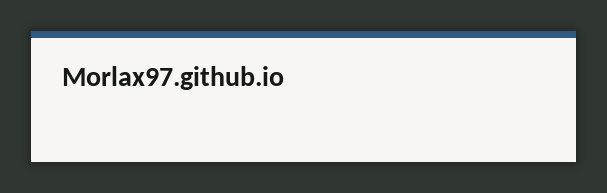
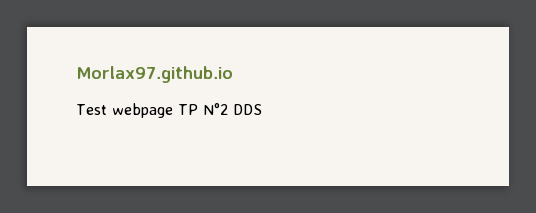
(284, 78) none -> [76,103,262,118] // Test webpage TP N°2 DDS

